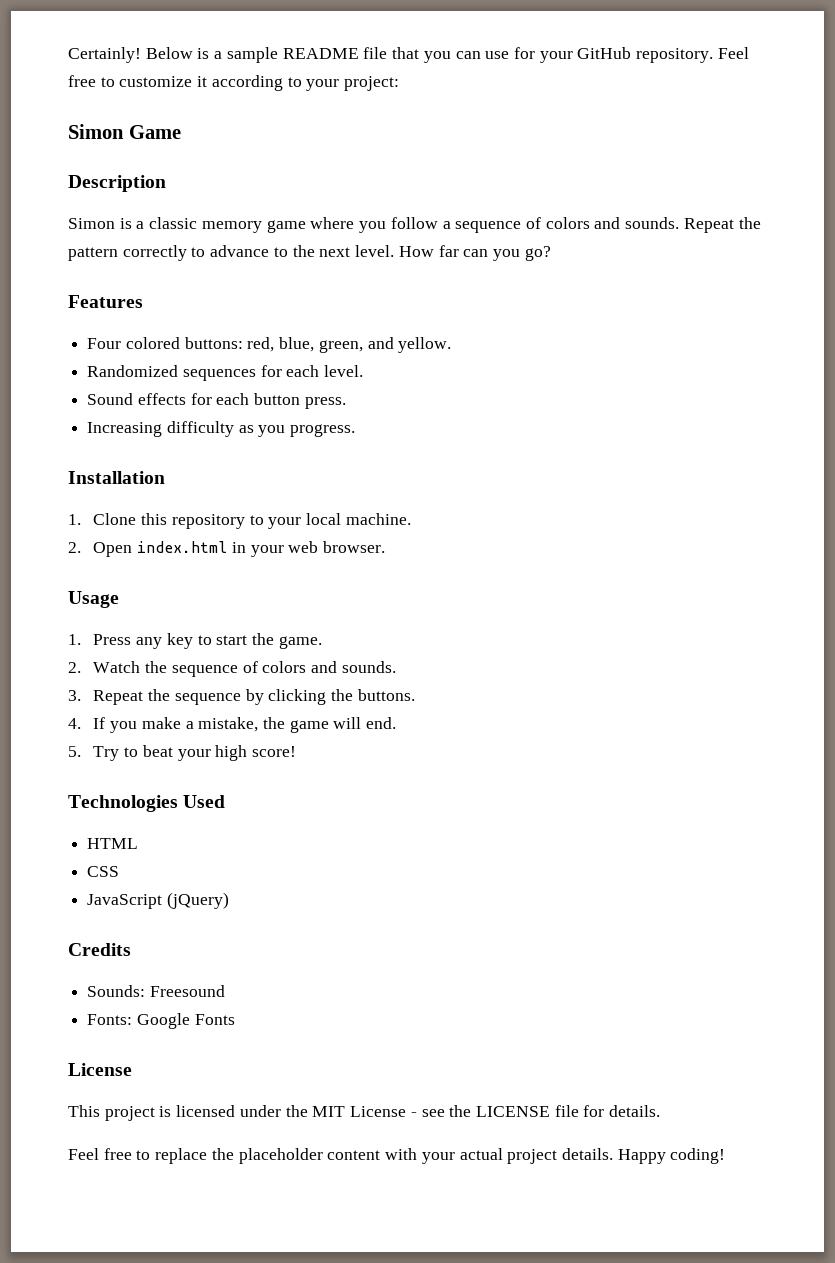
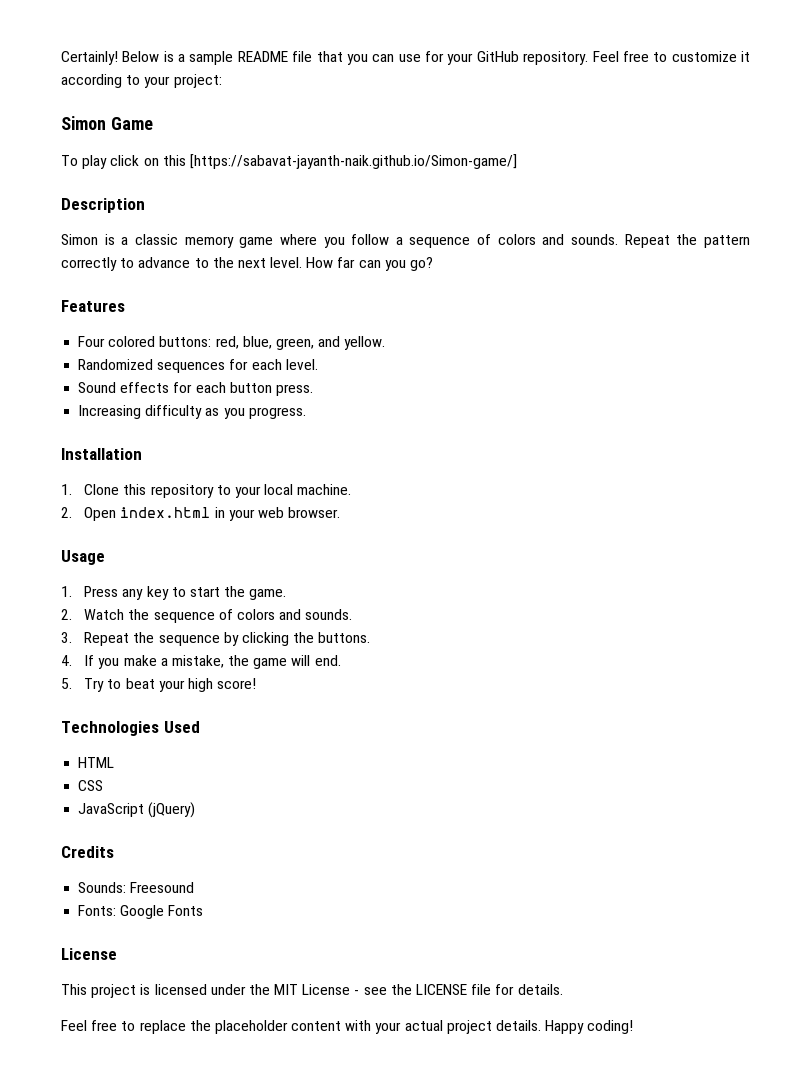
(181, 132) none -> [61,154,517,169] // To play click on this [https://sabavat-jayanth-naik.github.io/Simon-game/]

